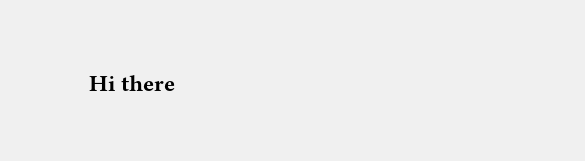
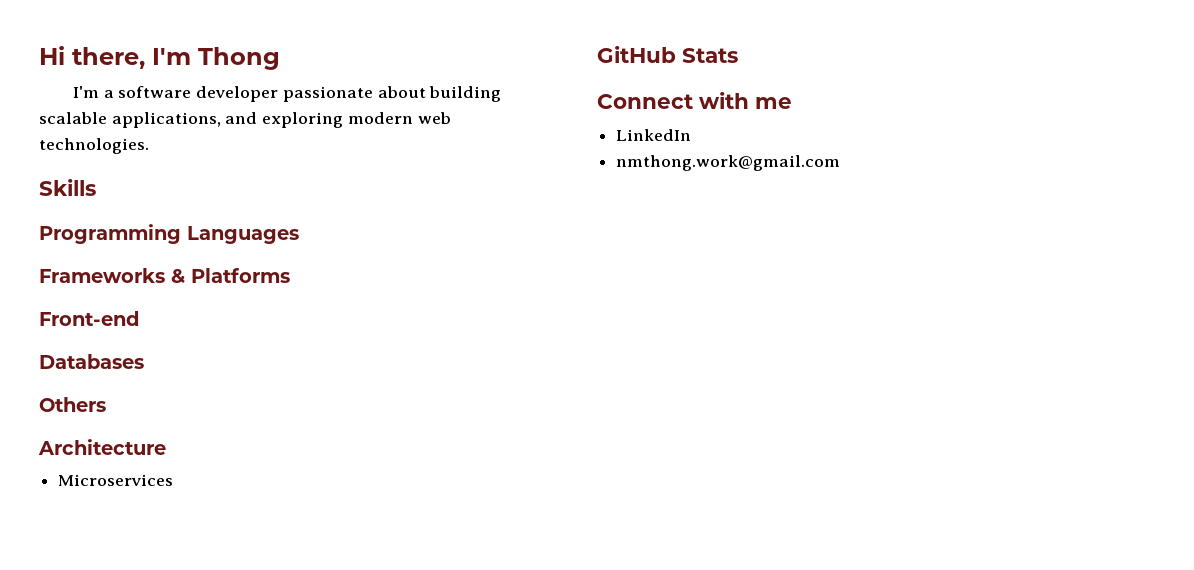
[121,75,176,91] there -> [72,47,280,70] [72,86,502,102] [39,112,451,128] [39,138,149,154] [39,179,96,196] [39,224,299,244] [39,268,290,283] [39,311,140,326] [39,354,144,369] [39,397,106,412] [38,439,166,455] [58,474,174,486] [597,46,738,63] [597,92,792,109] [616,129,692,141] [616,155,841,171] there, I'm Thong // I'm a software developer passionate about building scalable applications, and exploring modern web technologies. // Skills // Programming Languages // Frameworks & Platforms // Front-end // Databases // Others // Architecture // Microservices // GitHub Stats // Connect with me // LinkedIn // nmthong.work@gmail.com

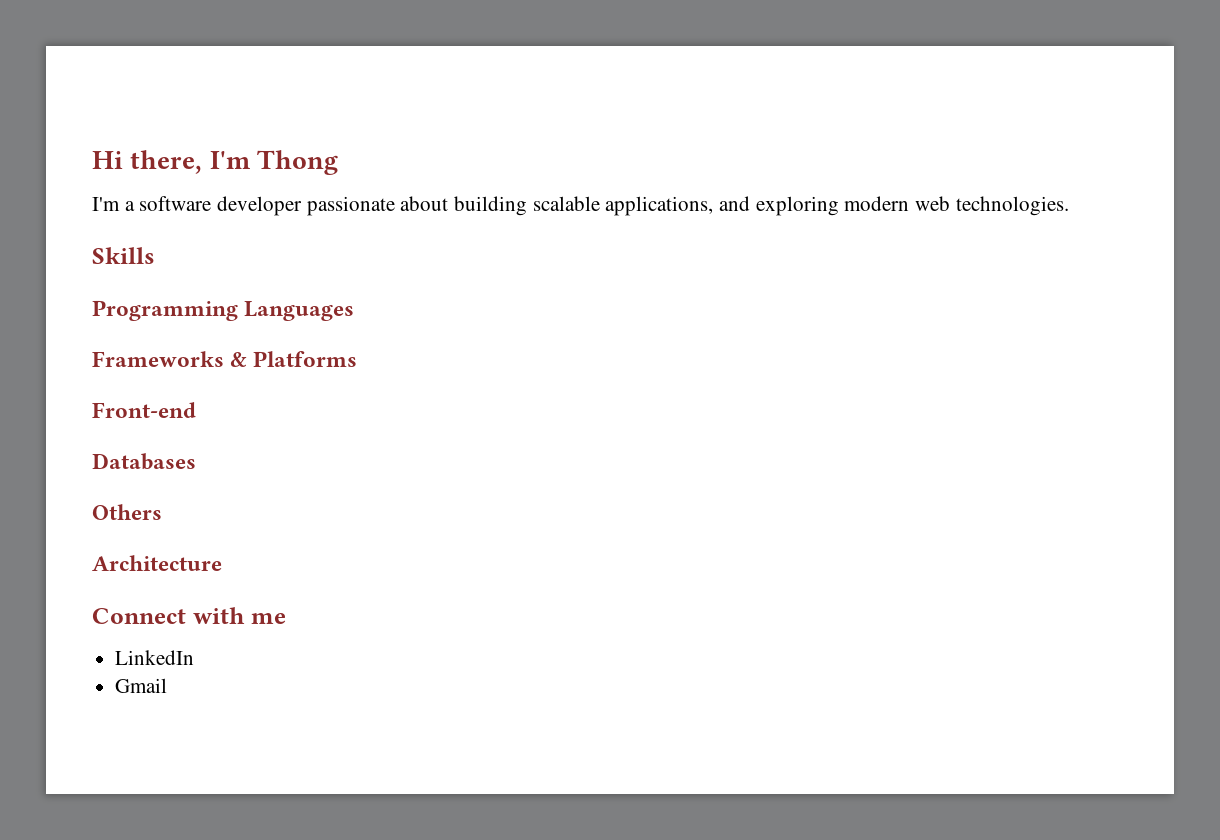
[58,474,174,486] [597,46,738,63] // Microservices // GitHub Stats -> (222, 563) none
[616,155,841,171] nmthong.work@gmail.com -> [115,678,168,693] Gmail

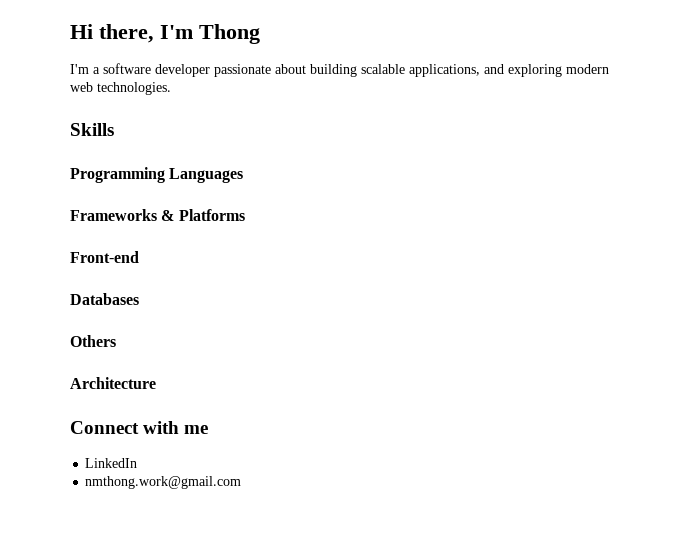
[115,678,168,693] Gmail -> [85,476,242,489] nmthong.work@gmail.com

